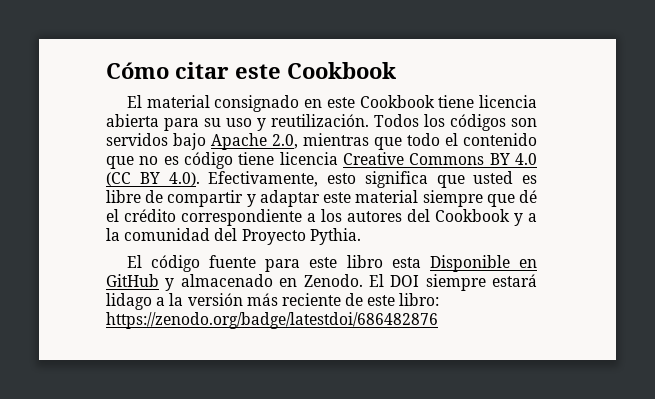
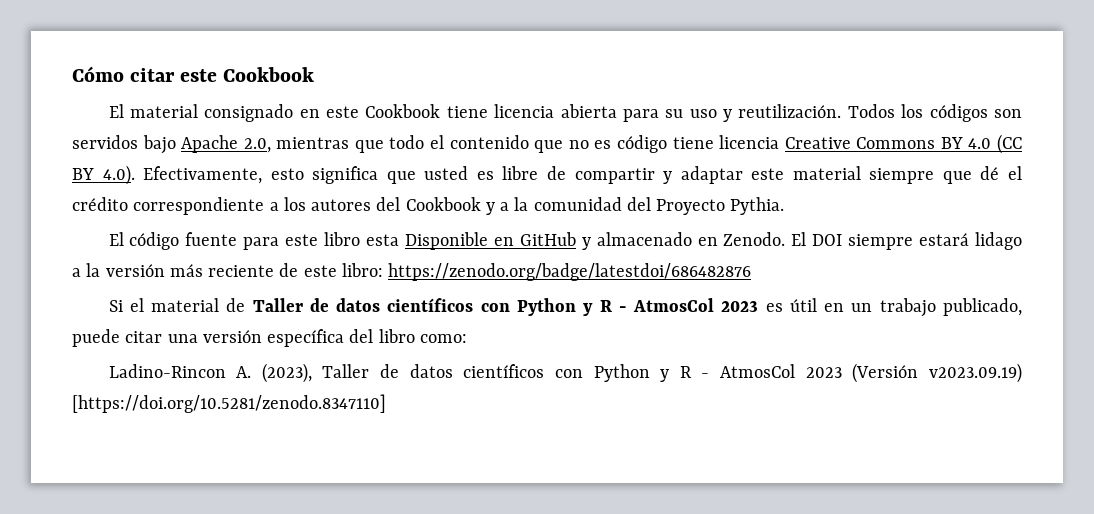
(438, 320) none -> [108,298,1023,317] [72,329,467,347] [108,363,1022,383] [72,394,386,413] // Si el material de Taller de datos científicos con Python y R - AtmosCol 2023 es útil en un trabajo publicado, puede citar una versión específica del libro como: // Ladino-Rincon A. (2023), Taller de datos científicos con Python y R - AtmosCol 2023 (Versión v2023.09.19) [https://doi.org/10.5281/zenodo.8347110]

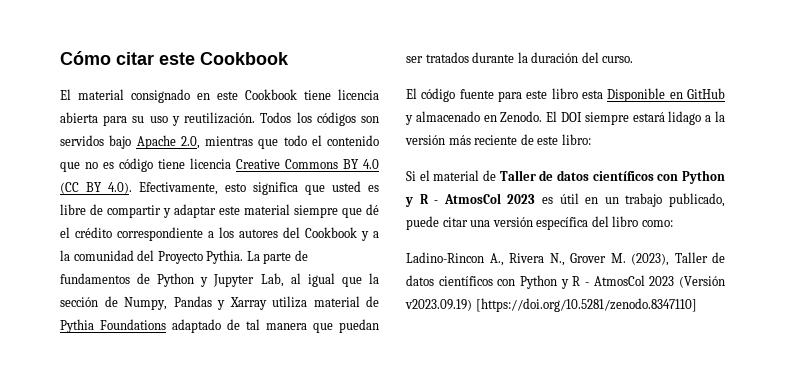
(785, 206) none -> [246,250,308,264] [60,273,379,287] [60,296,379,310] [60,319,379,333] [406,52,634,63] La parte de fundamentos de Python y Jupyter Lab, al igual que la sección de Numpy, Pandas y Xarray utiliza material de Pythia Foundations adaptado de tal manera que puedan ser tratados durante la duración del curso.
[388,263,752,281] https://zenodo.org/badge/latestdoi/686482876 -> (591, 139) none
[236,366,252,378] A. -> [489,253,626,266] A., Rivera N., Grover M.

